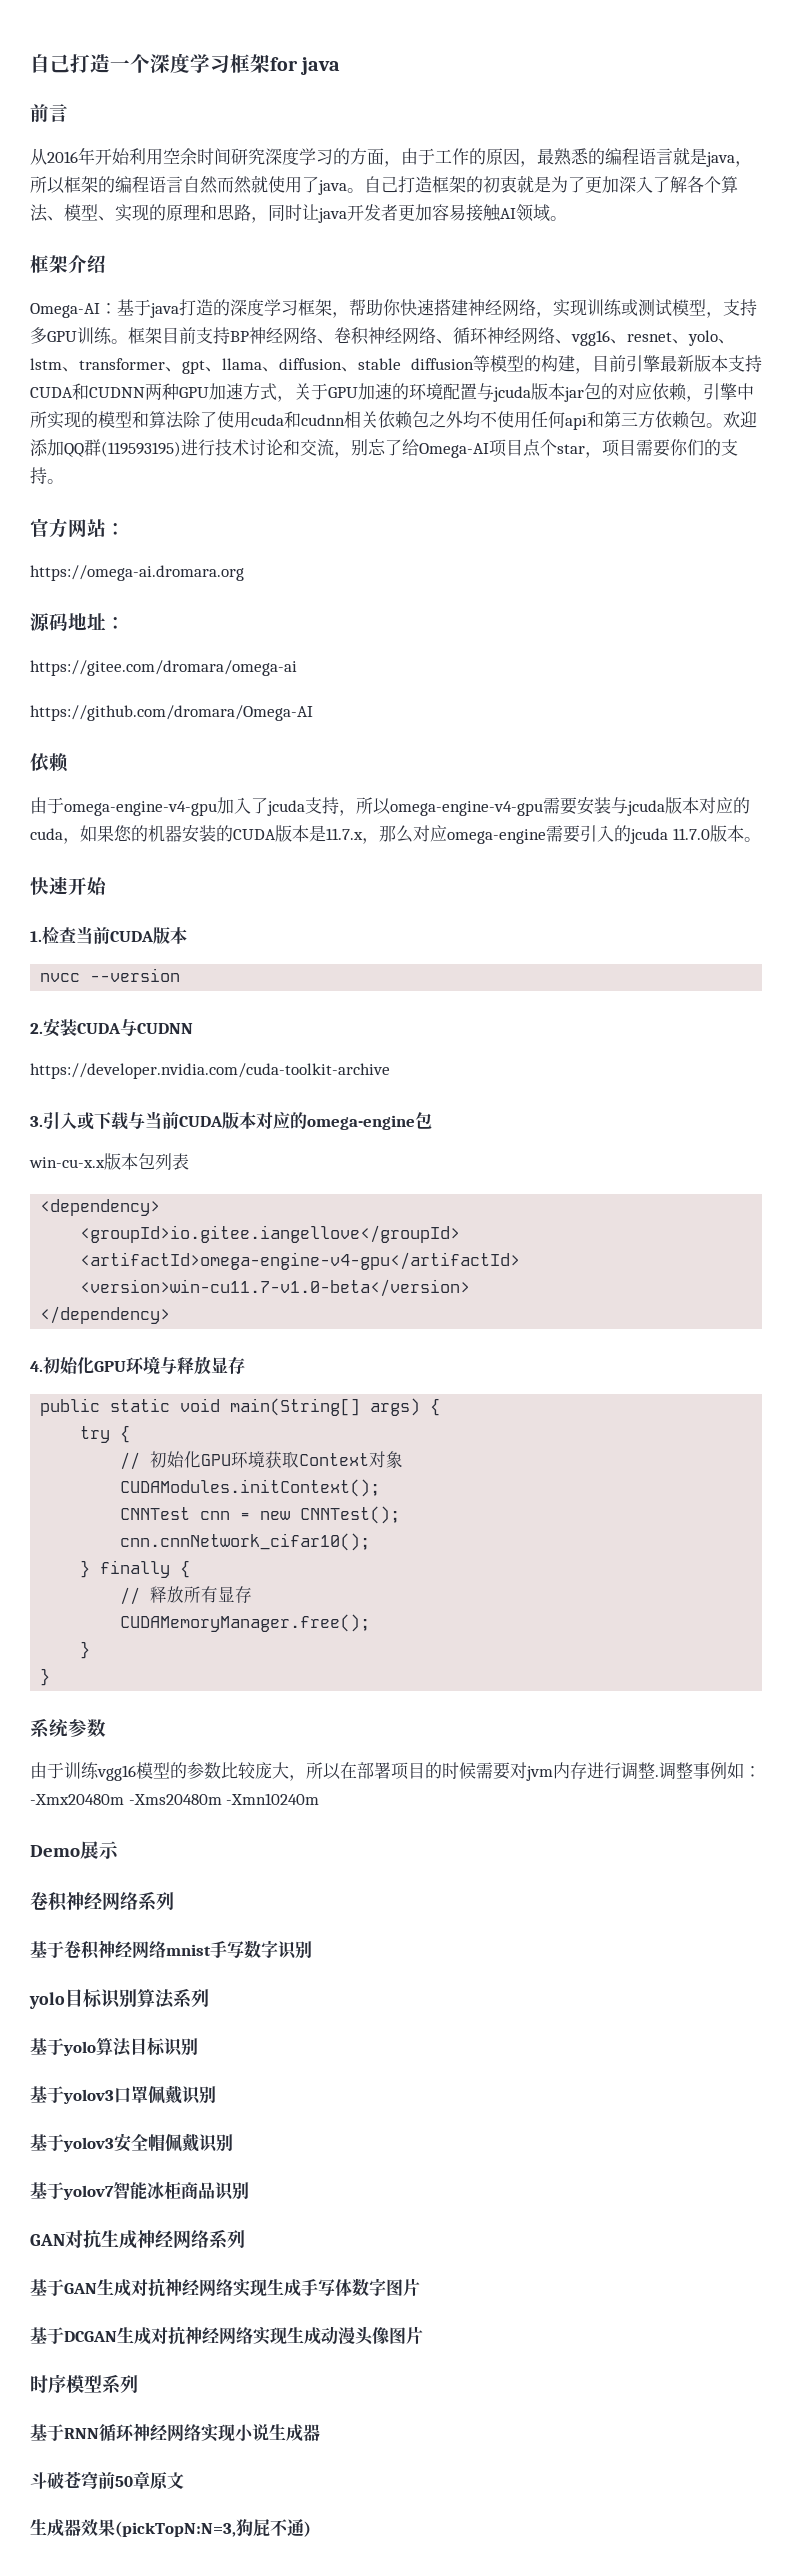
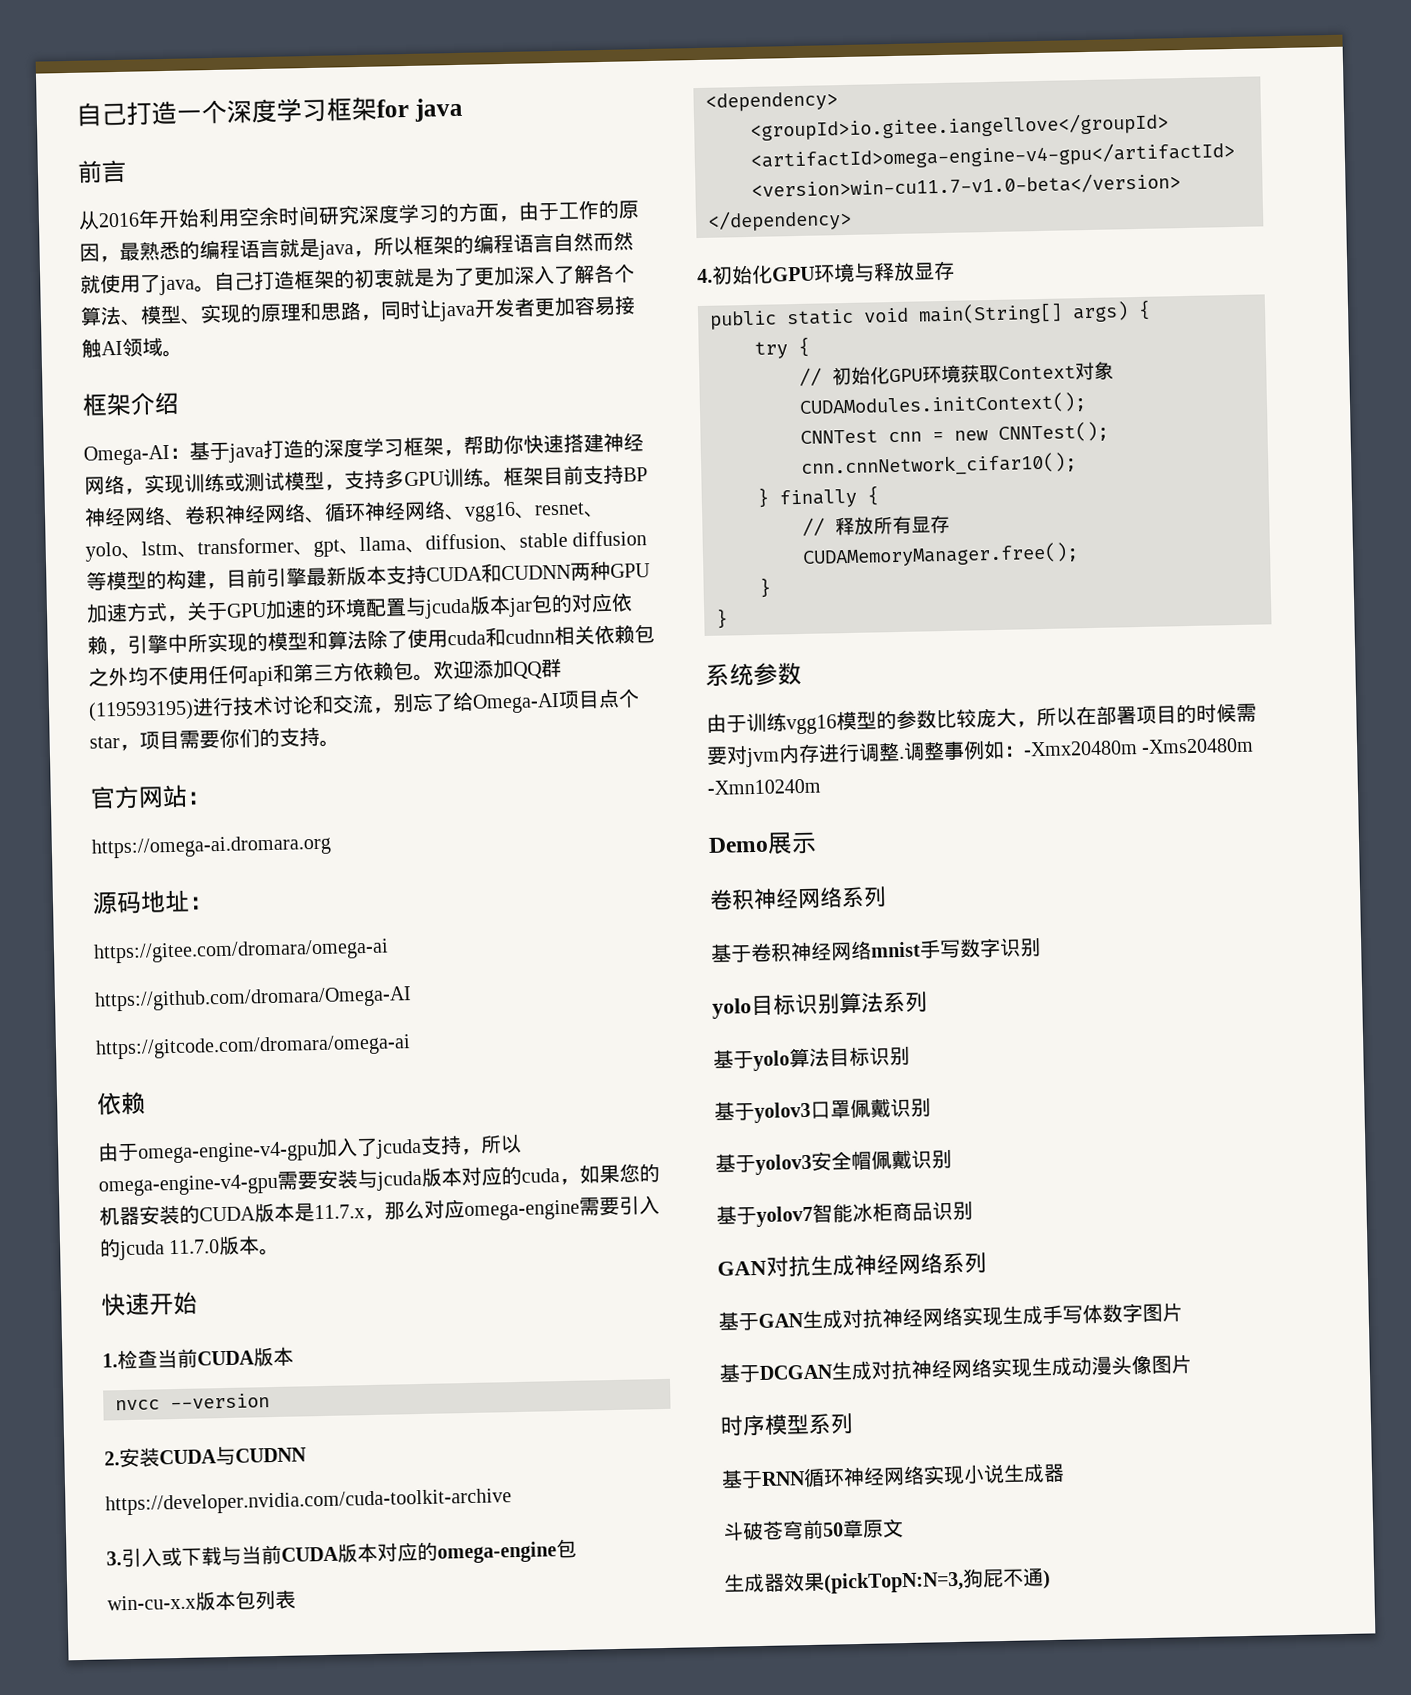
(313, 713) none -> [95,1034,411,1060] // https://gitcode.com/dromara/omega-ai

